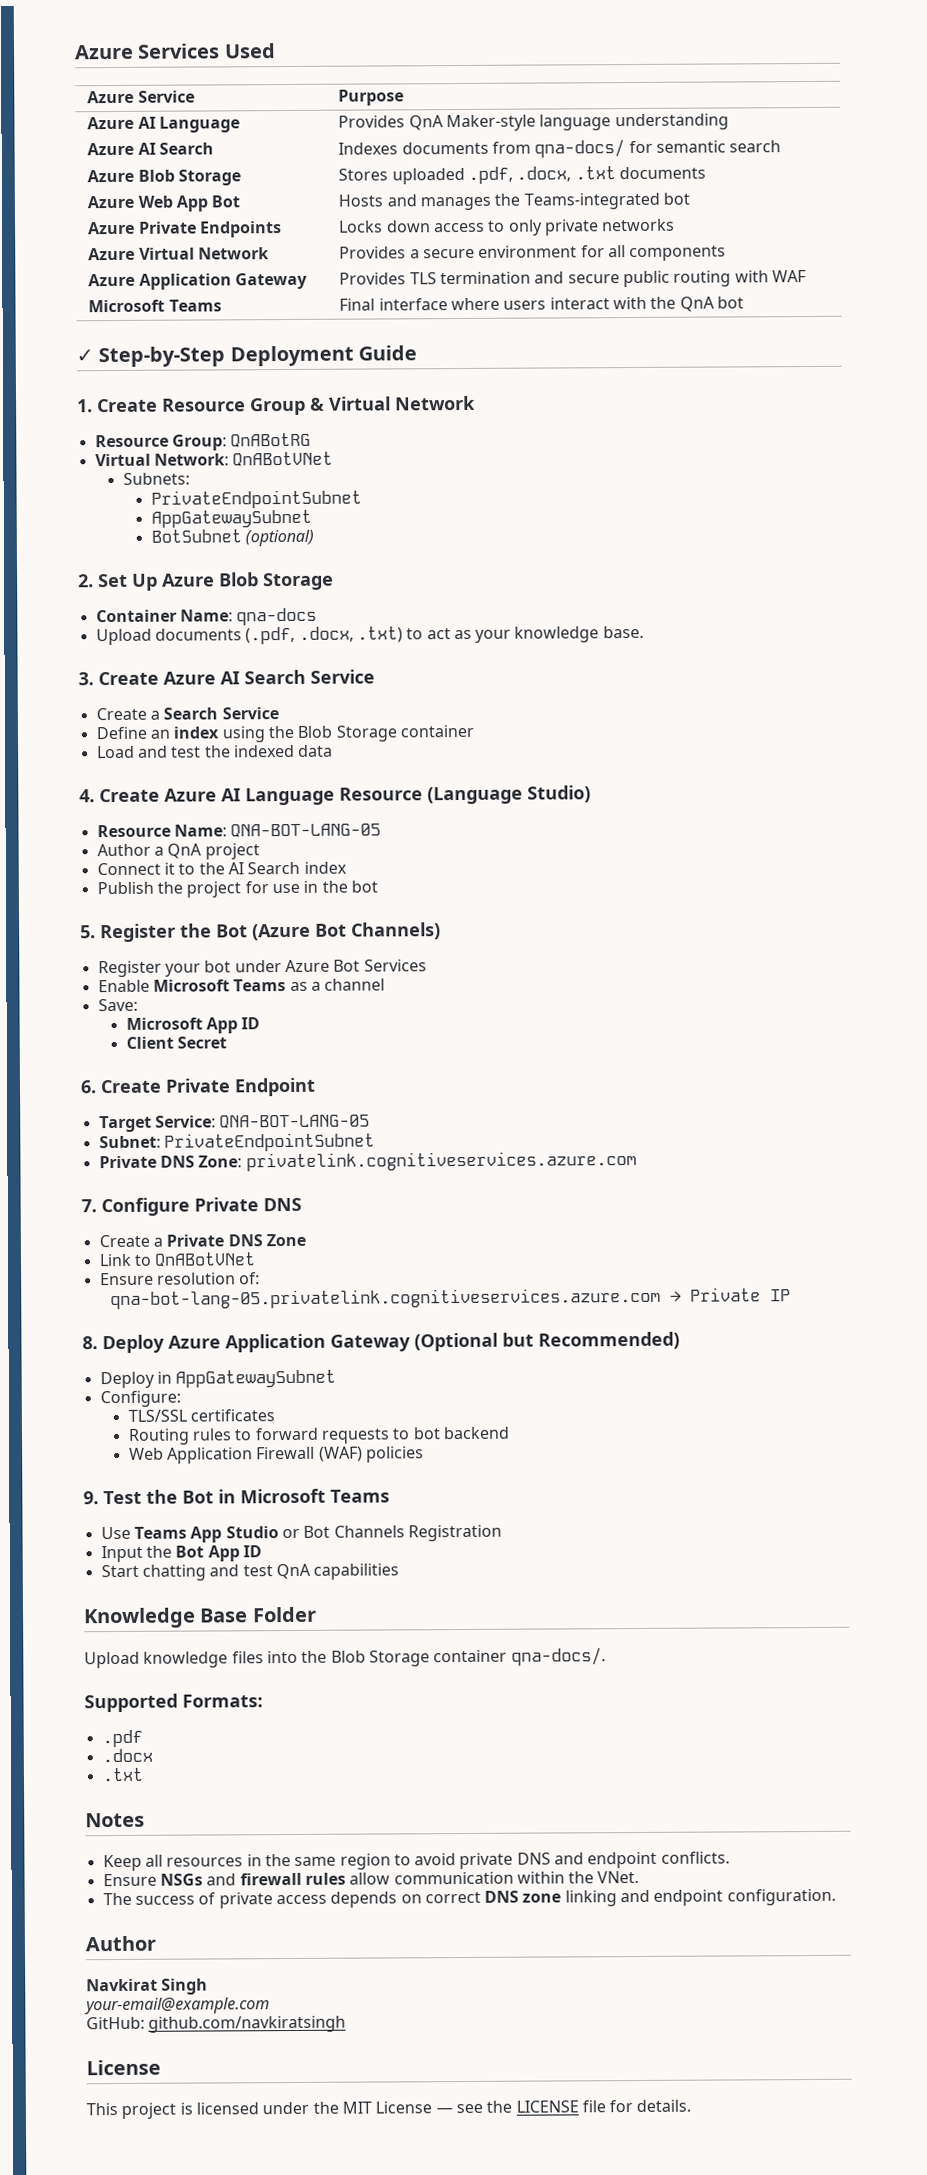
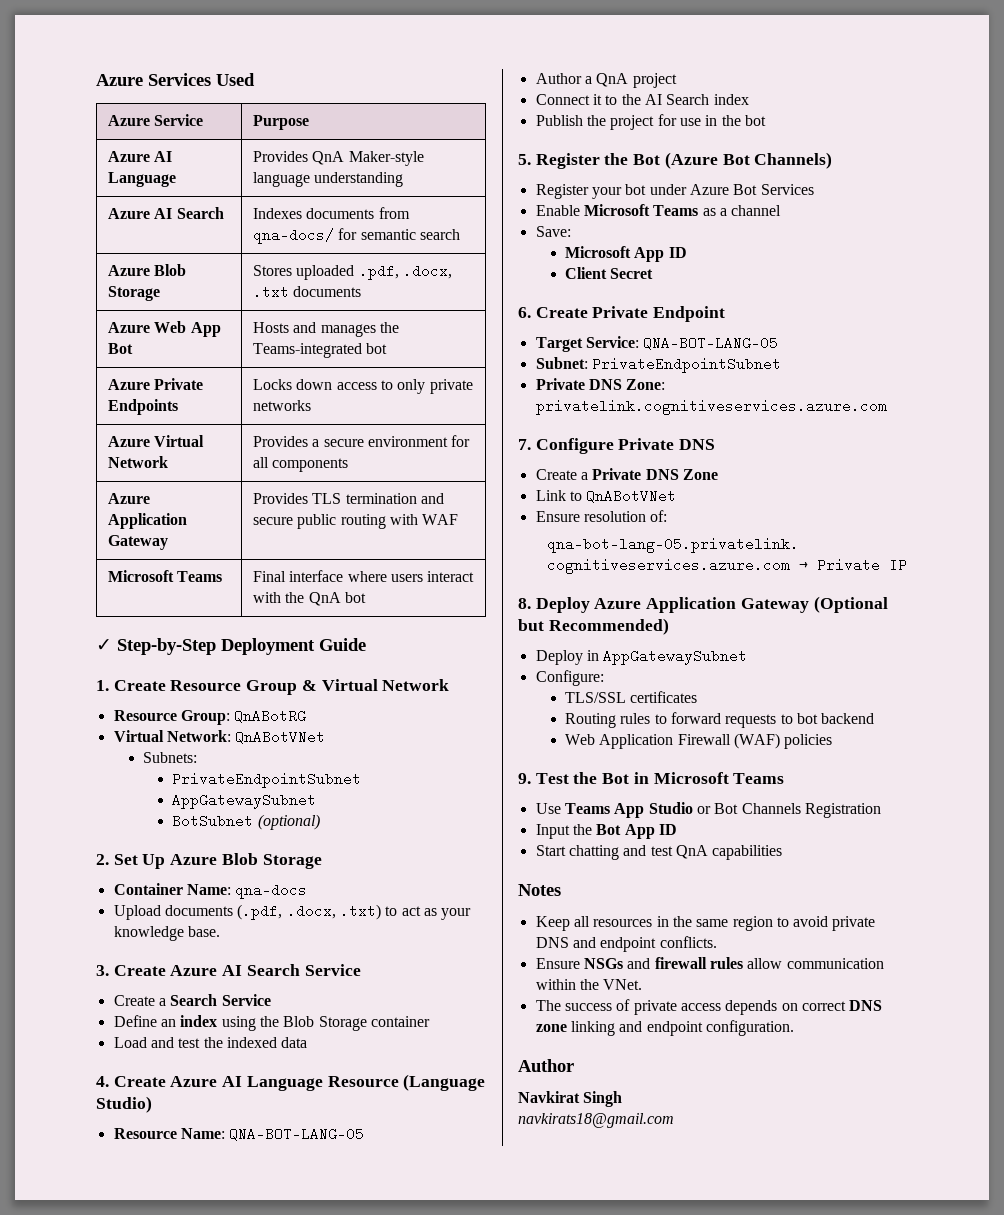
[83,1606,317,1629] [84,1647,606,1669] [84,1693,263,1713] [101,1729,143,1748] [101,1748,153,1763] [101,1767,143,1782] // Knowledge Base Folder // Upload knowledge files into the Blob Storage container qna-docs/. // Supported Formats: // .pdf // .docx // .txt -> (783, 852) none
[84,1997,270,2015] [86,2015,347,2033] [86,2059,161,2076] [86,2099,692,2119] your-email@example.com // GitHub: github.com/navkiratsingh // License // This project is licensed under the MIT License — see the LICENSE file for details. -> [518,1113,674,1128] navkirats18@gmail.com

